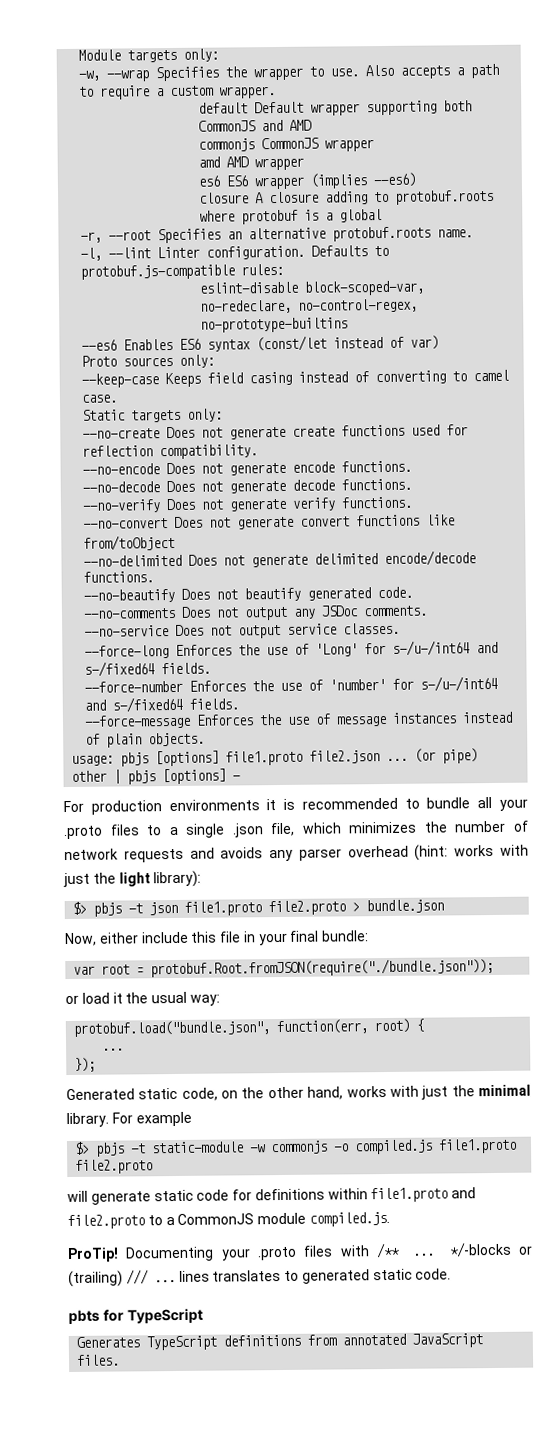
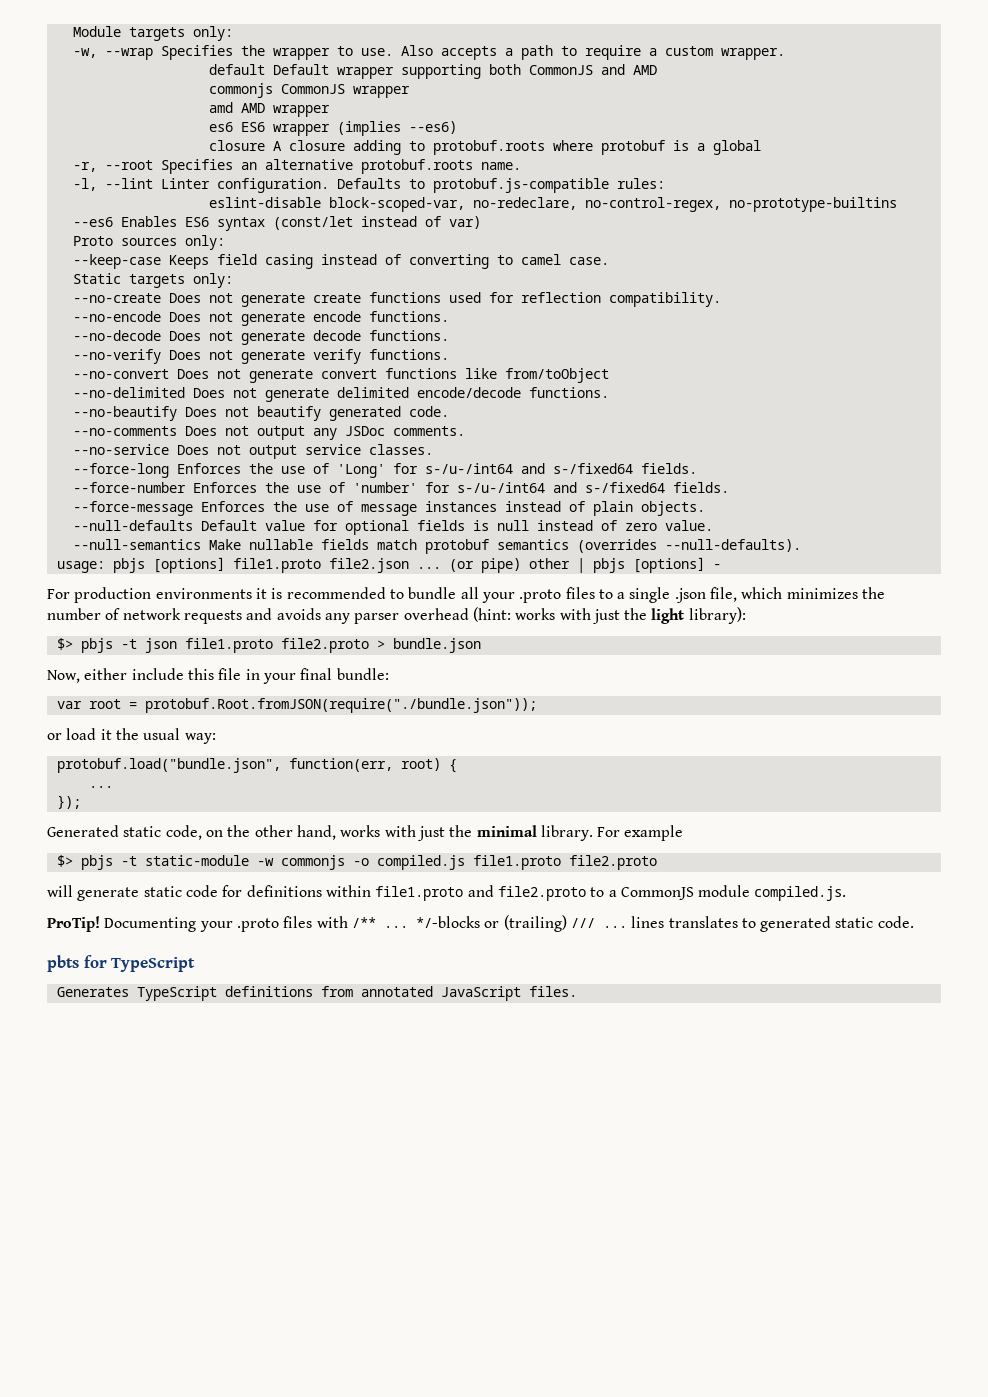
(206, 739) none -> [72,520,713,535] [72,539,801,554] // --null-defaults Default value for optional fields is null instead of zero value. // --null-semantics Make nullable fields match protobuf semantics (overrides --null-defaults).

